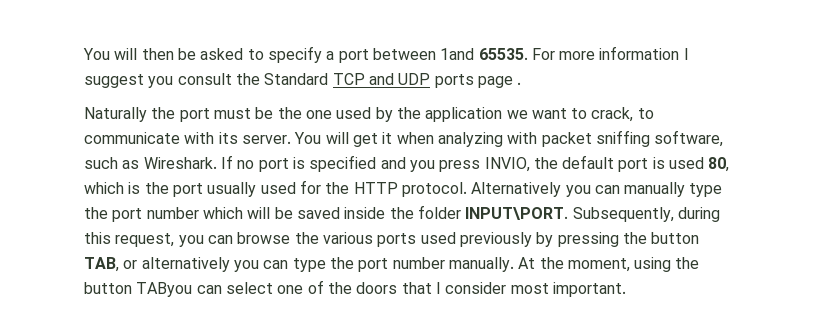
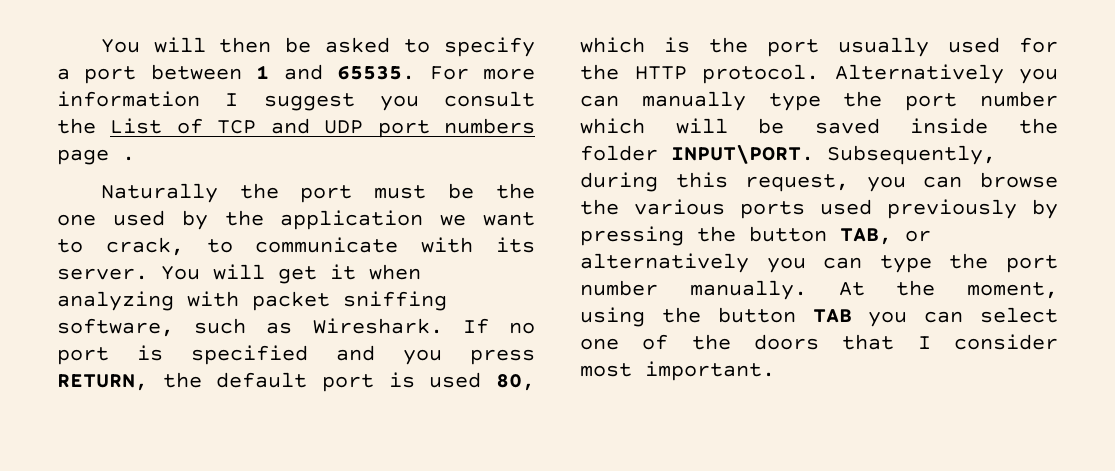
[440,48,475,60] 1and -> [256,64,323,80] 1 and
[264,73,329,85] Standard -> [110,118,203,134] List of
[434,74,474,88] ports -> [377,118,535,138] port numbers
[484,157,530,172] INVIO, -> [57,374,148,391] RETURN,
[136,282,193,297] TAByou -> [812,309,908,327] TAB you

